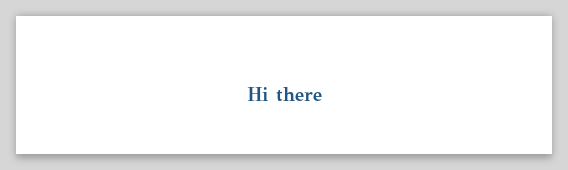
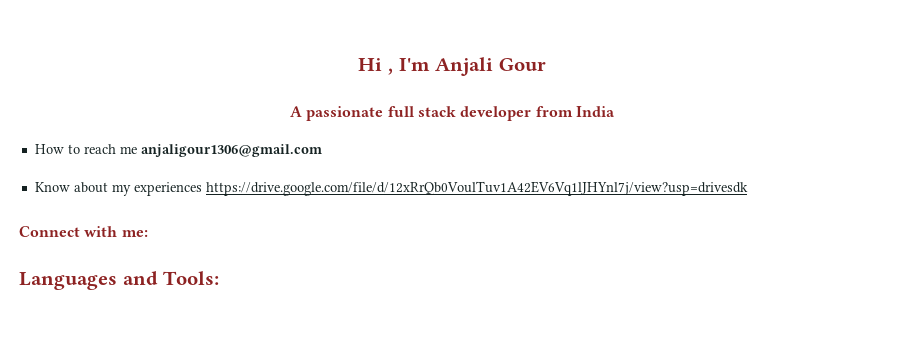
[275,87,322,102] there -> [387,57,546,76] [290,106,615,121] [34,144,322,157] [34,181,748,196] [19,226,148,237] [19,271,220,290] , I'm Anjali Gour // A passionate full stack developer from India // How to reach me anjaligour1306@gmail.com // Know about my experiences https://drive.google.com/file/d/12xRrQb0VoulTuv1A42EV6Vq1lJHYnl7j/view?usp=drivesdk // Connect with me: // Languages and Tools:

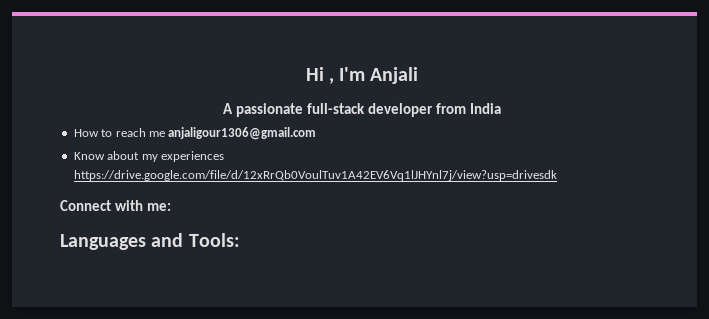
[498,58,546,71] Gour -> (419, 75) none
[387,106,456,117] full stack -> [307,103,366,114] full-stack

